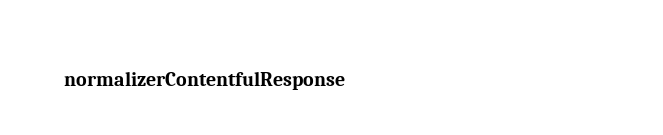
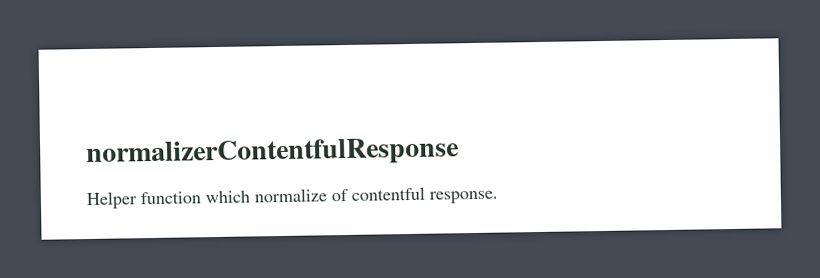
(345, 80) none -> [86,186,498,210] // Helper function which normalize of contentful response.

